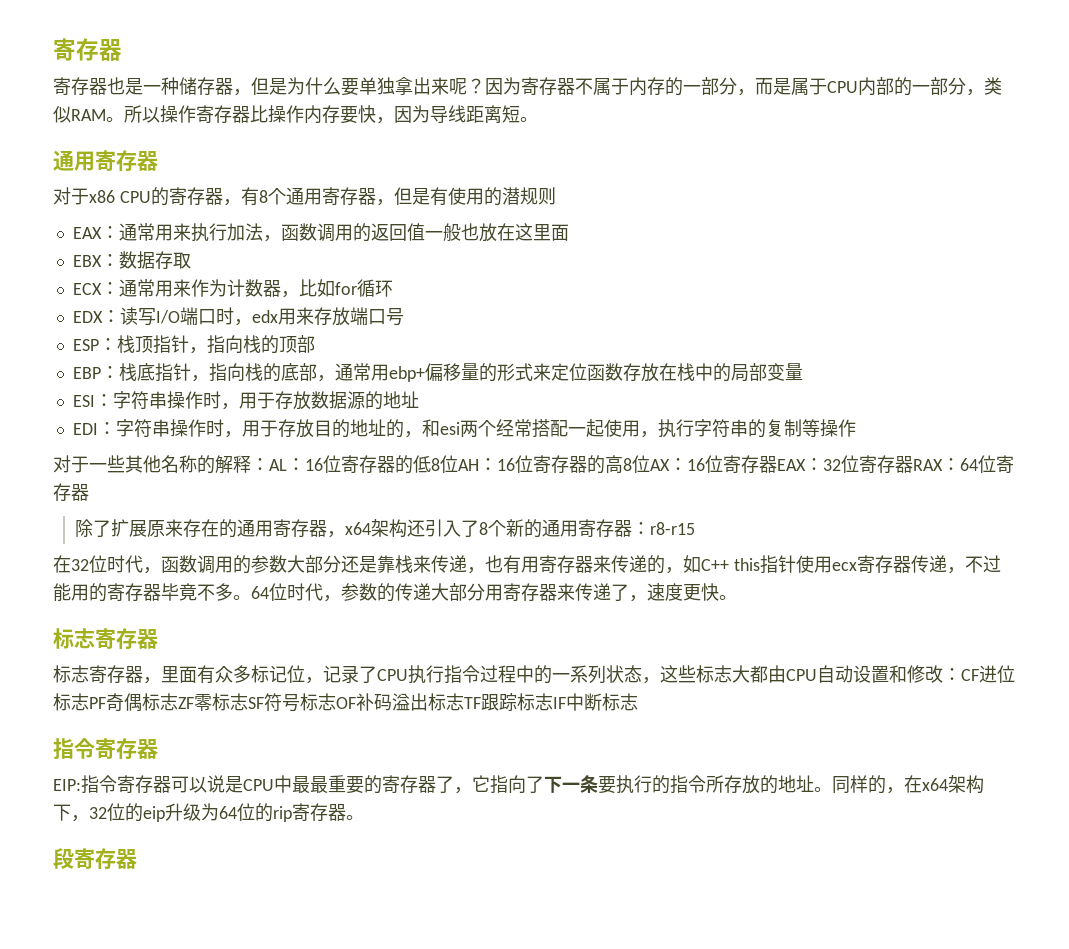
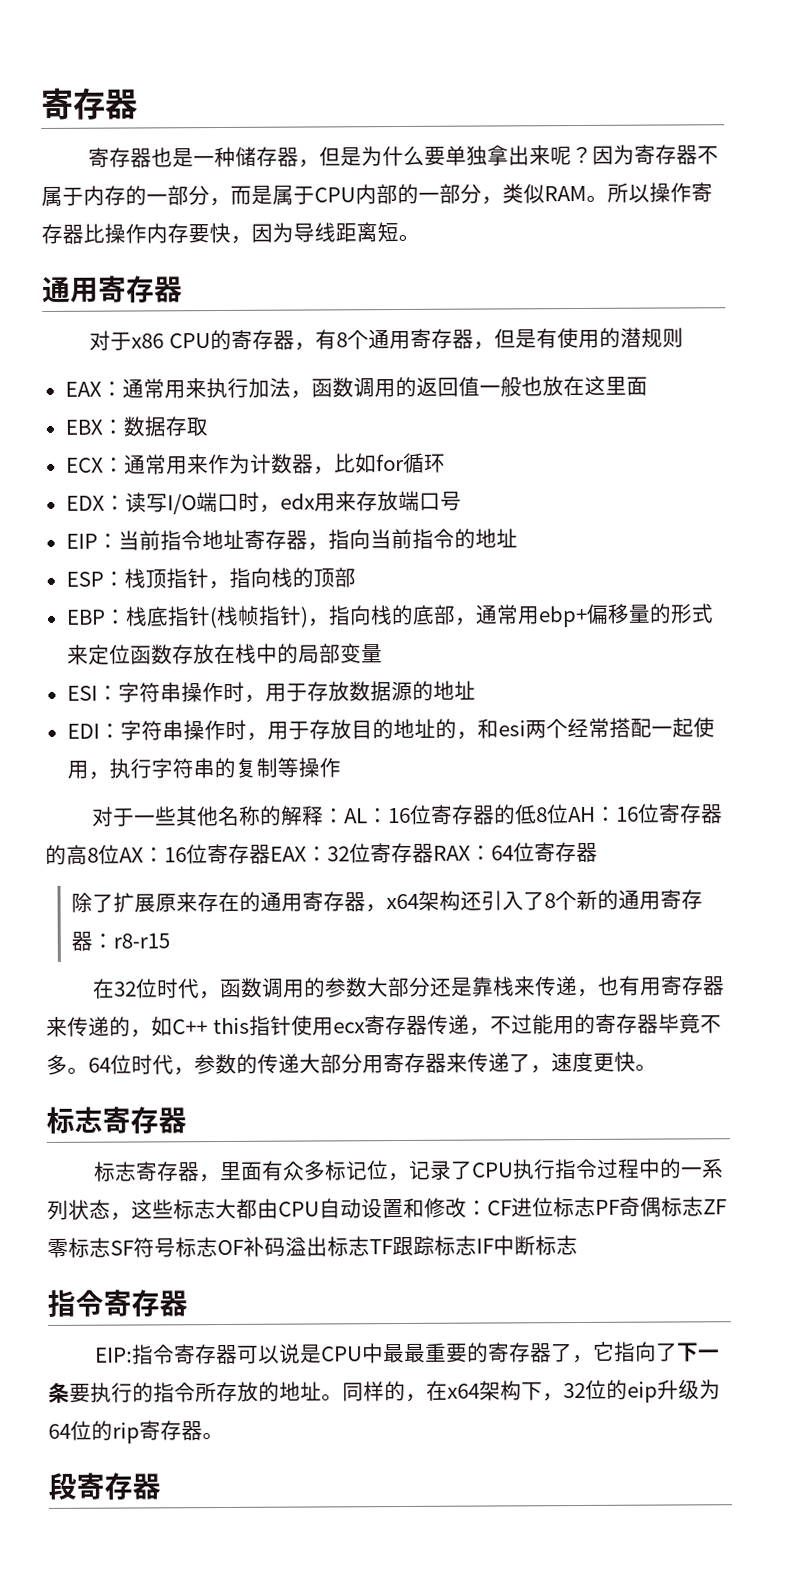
(404, 317) none -> [65,528,518,551] // EIP：当前指令地址寄存器，指向当前指令的地址
(191, 372) none -> [208,605,309,629] (栈帧指针)

